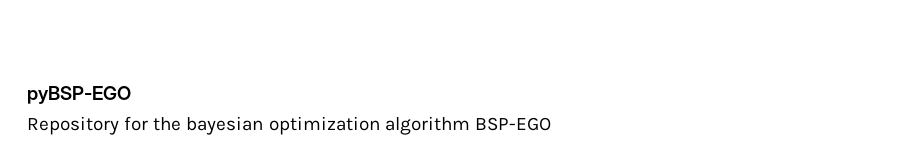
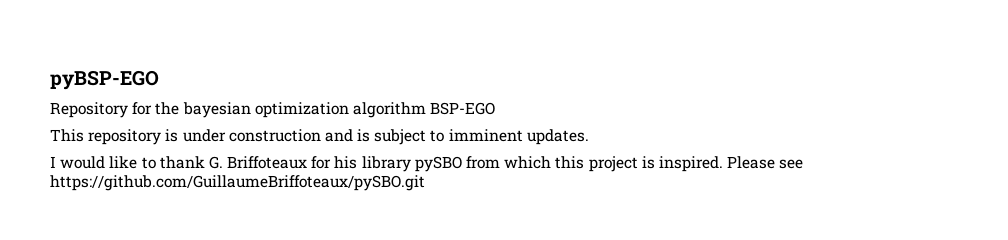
(551, 124) none -> [50,129,589,145] [50,156,804,172] [50,175,425,191] // This repository is under construction and is subject to imminent updates. // I would like to thank G. Briffoteaux for his library pySBO from which this project is inspired. Please see https://github.com/GuillaumeBriffoteaux/pySBO.git

